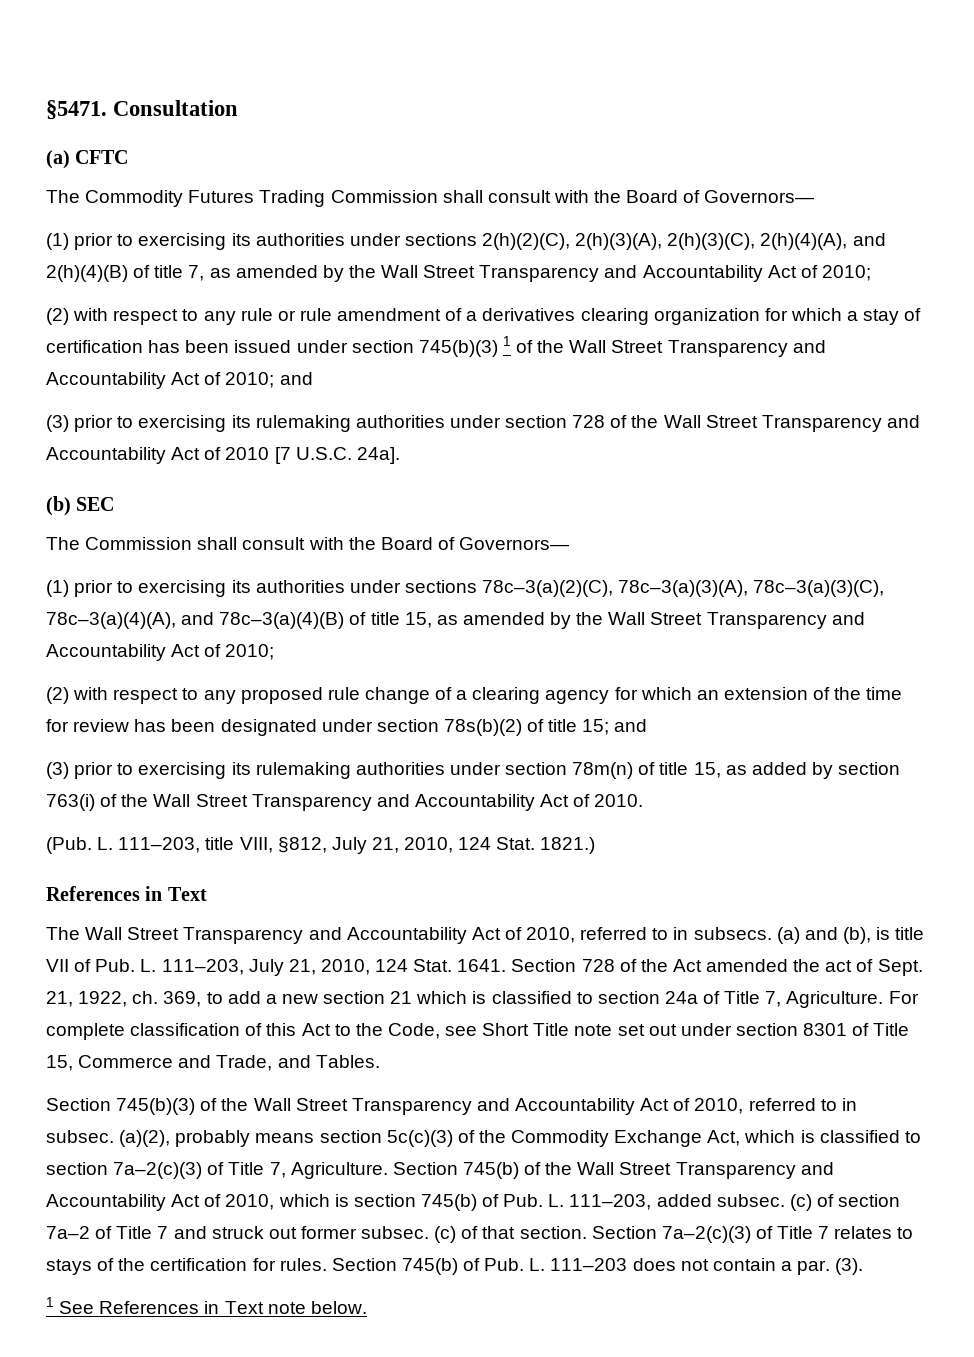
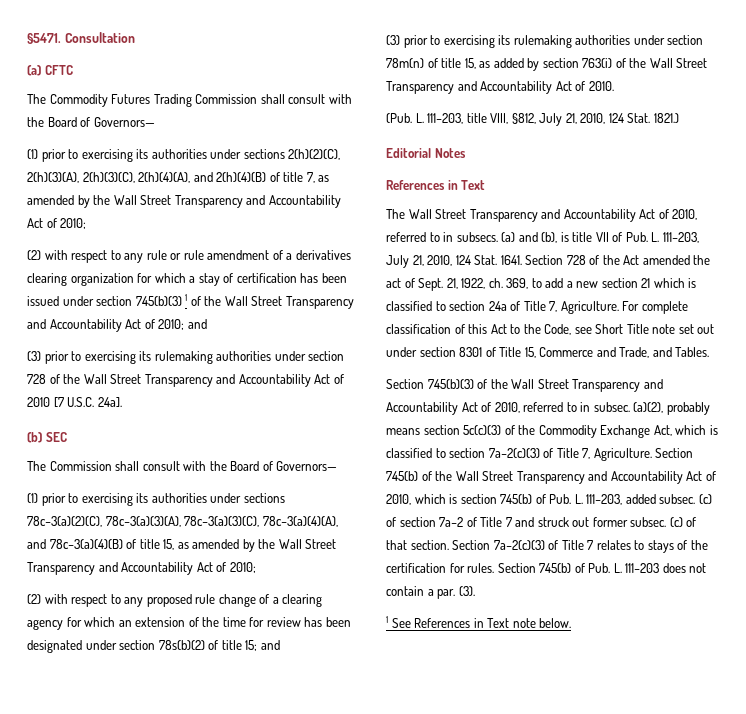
(596, 845) none -> [386,148,466,158] // Editorial Notes

